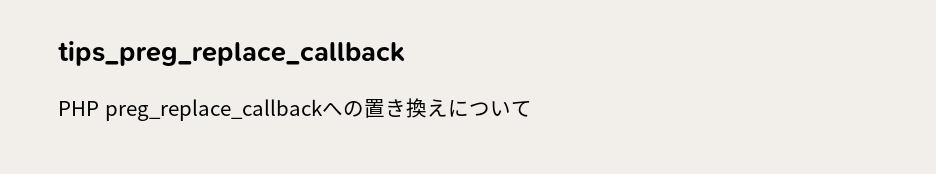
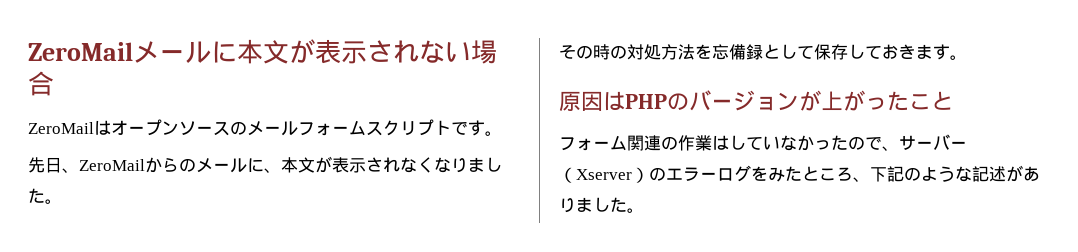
[58,41,405,66] [58,98,532,121] tips_preg_replace_callback // PHP preg_replace_callbackへの置き換えについて -> [28,39,497,64] [28,71,54,96] [28,119,502,136] [28,156,502,173] [28,188,62,204] [559,44,967,60] [559,90,953,112] [559,134,967,151] [559,165,1040,183] [559,197,644,213] ZeroMailメールに本文が表示されない場合 // ZeroMailはオープンソースのメールフォームスクリプトです。 // 先日、ZeroMailからのメールに、本文が表示されなくなりました。 // その時の対処方法を忘備録として保存しておきます。 // 原因はPHPのバージョンが上がったこと // フォーム関連の作業はしていなかったので、サーバー（Xserver）のエラーログをみたところ、下記のような記述がありました。

